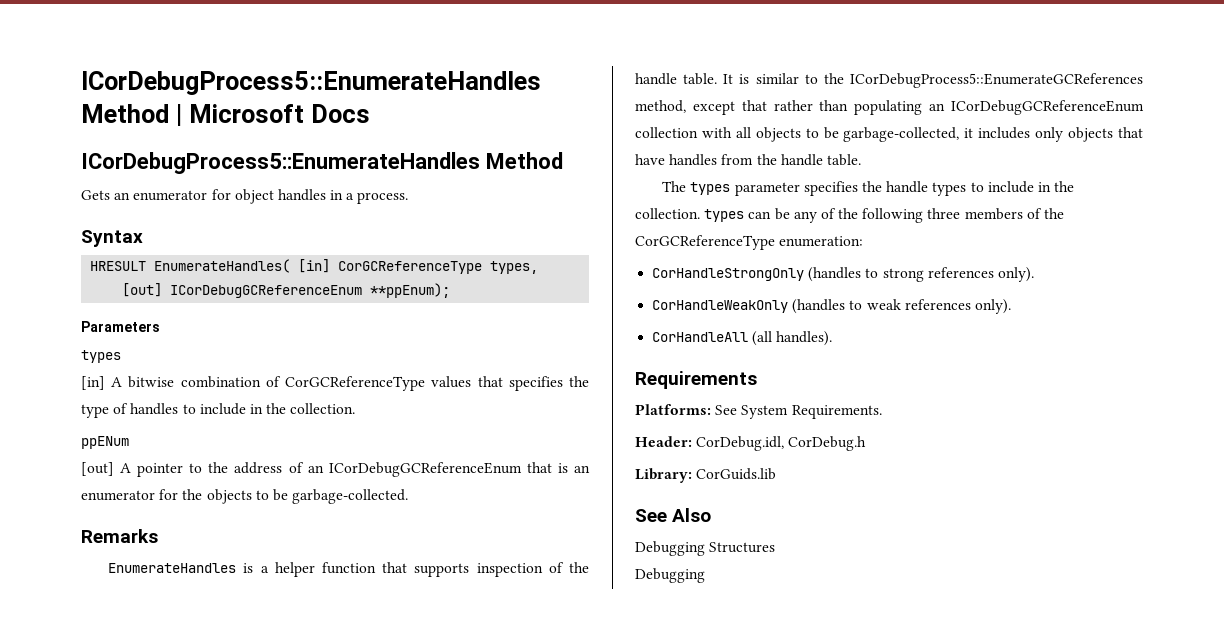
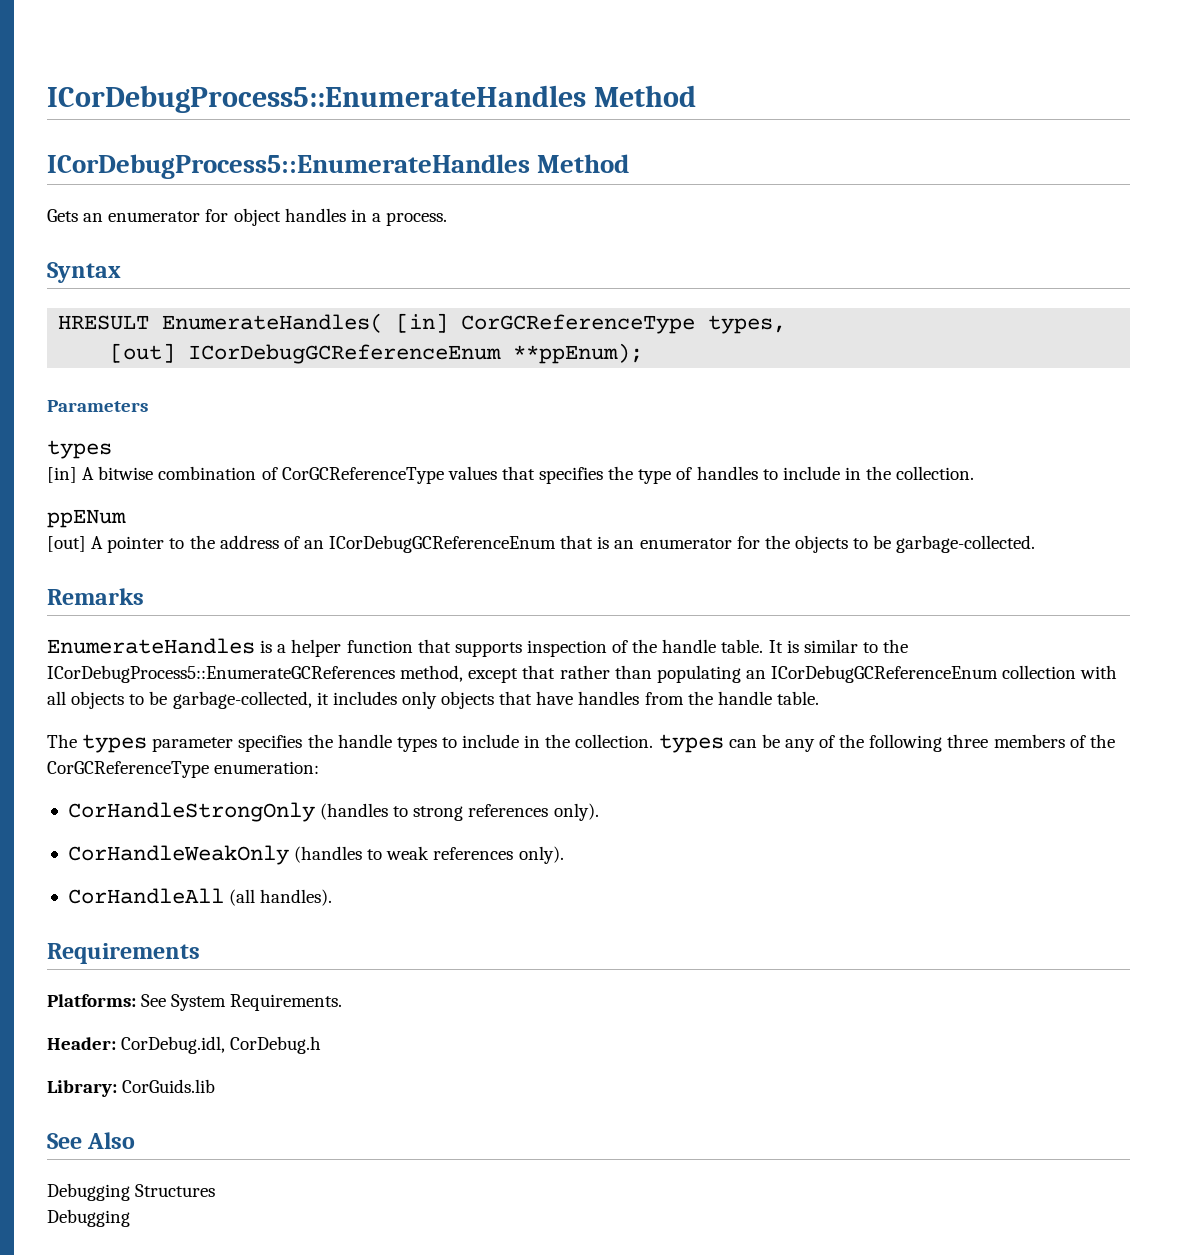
[81,71,541,95] [81,104,370,126] ICorDebugProcess5::EnumerateHandles Method | Microsoft Docs -> [47,85,697,113] ICorDebugProcess5::EnumerateHandles Method

